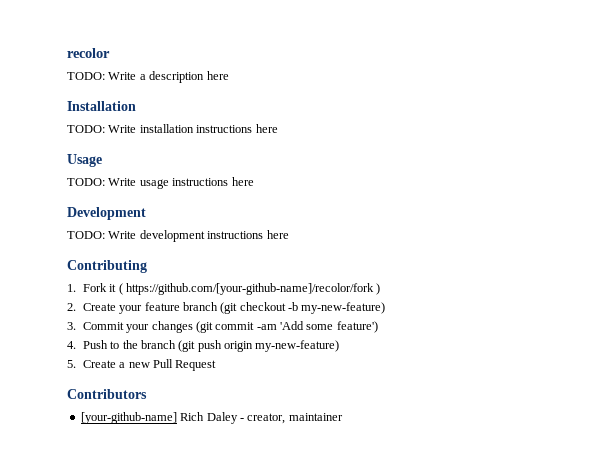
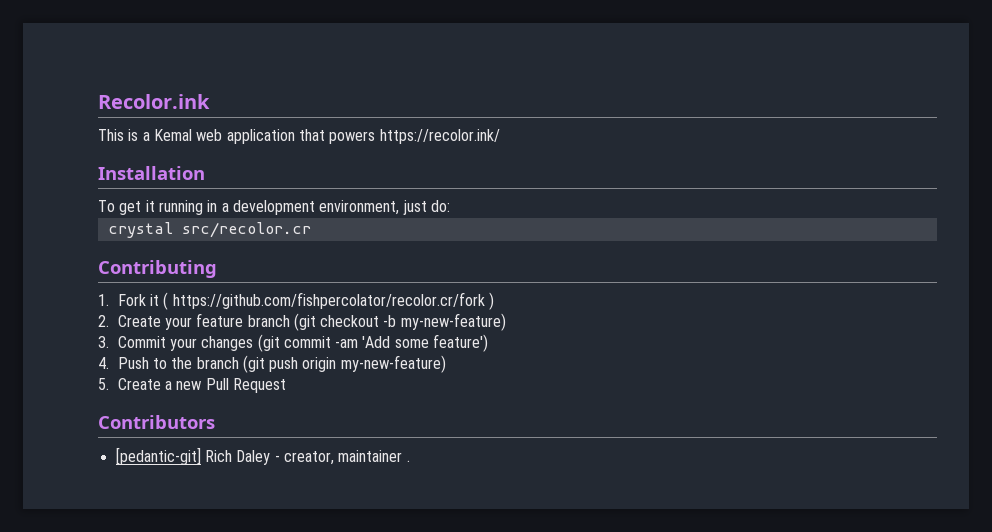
[67,48,110,58] [67,71,229,83] [67,101,136,111] [67,124,278,133] [67,154,102,167] [67,177,254,189] [67,207,146,220] [67,230,289,242] recolor // TODO: Write a description here // Installation // TODO: Write installation instructions here // Usage // TODO: Write usage instructions here // Development // TODO: Write development instructions here -> [98,94,210,109] [98,129,500,144] [98,166,205,180] [98,200,450,215] [107,222,311,238] Recolor.ink // This is a Kemal web application that powers https://recolor.ink/ // Installation // To get it running in a development environment, just do: // crystal src/recolor.cr
[125,283,374,295] https://github.com/[your-github-name]/recolor/fork -> [172,292,485,309] https://github.com/fishpercolator/recolor.cr/fork
[80,412,177,424] [your-github-name] -> [115,447,201,465] [pedantic-git]
(343, 417) none -> [406,460,410,462] .

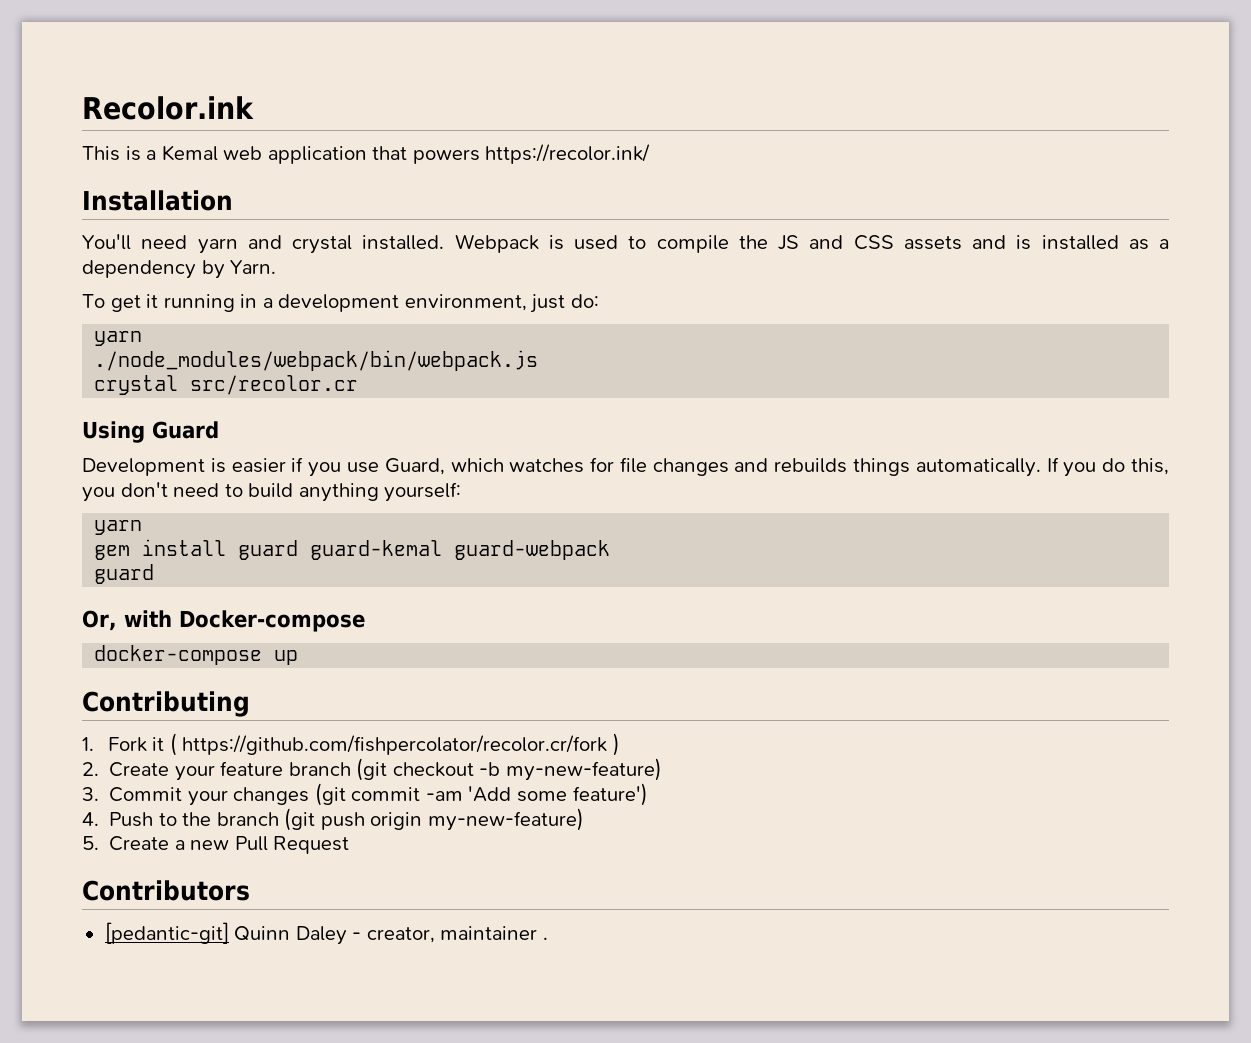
(205, 173) none -> [82,234,1169,254] [82,260,277,279] // You'll need yarn and crystal installed. Webpack is used to compile the JS and CSS assets and is installed as a dependency by Yarn.
(450, 206) none -> [94,331,143,346] [94,350,539,371] // yarn // ./node_modules/webpack/bin/webpack.js
(311, 230) none -> [82,421,219,443] [82,457,1169,477] [82,482,462,502] [94,520,143,535] [94,539,611,560] [94,564,155,584] [82,610,365,632] [94,645,299,665] // Using Guard // Development is easier if you use Guard, which watches for file changes and rebuilds things automatically. If you do this, you don't need to build anything yourself: // yarn // gem install guard guard-kemal guard-webpack // guard // Or, with Docker-compose // docker-compose up
[204,450,232,462] Rich -> [234,926,291,941] Quinn

